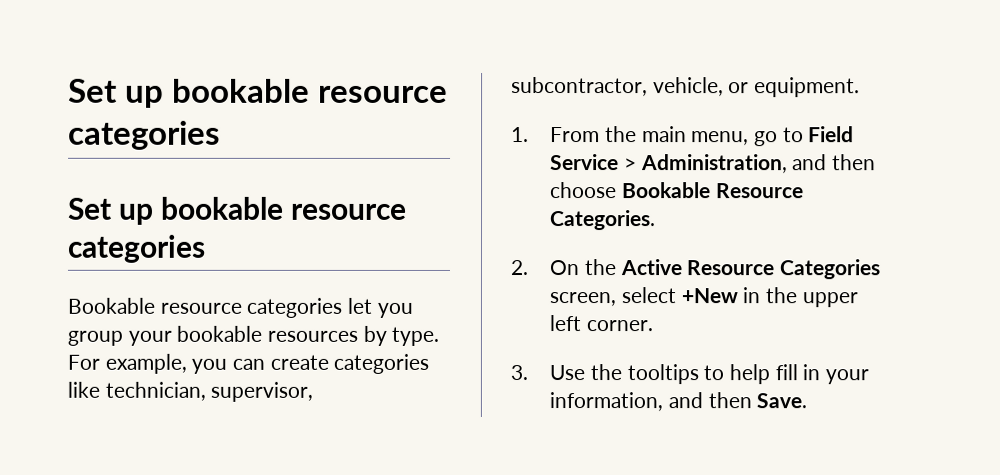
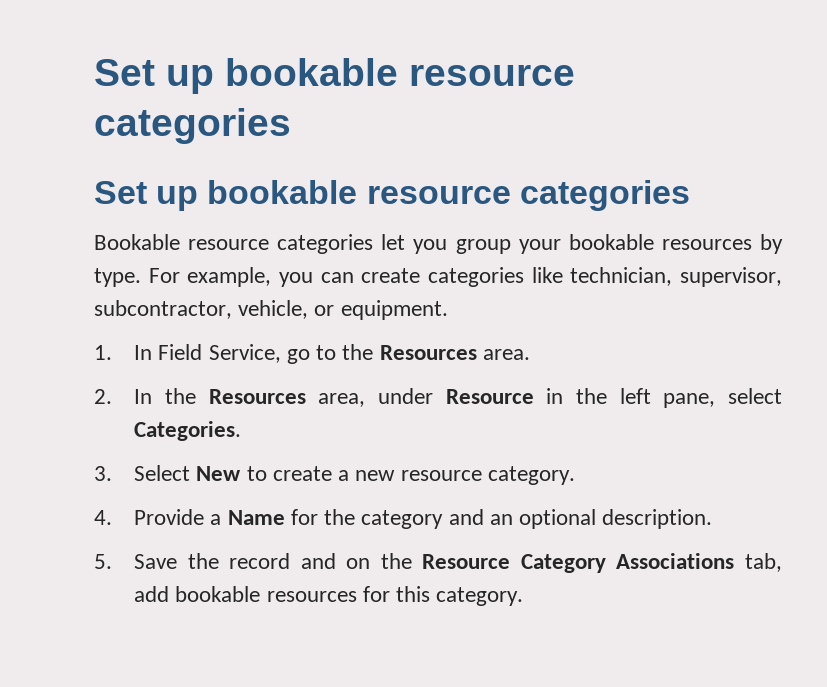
[550,126,855,147] [550,154,877,174] [550,182,804,199] [550,210,657,231] [510,259,881,280] [549,287,858,308] [549,315,654,332] [510,364,870,385] [549,392,808,412] From the main menu, go to Field Service > Administration, and then choose Bookable Resource Categories. // 2. On the Active Resource Categories screen, select +New in the upper left corner. // 3. Use the tooltips to help fill in your information, and then Save. -> [134,344,530,364] [94,388,782,408] [134,421,242,441] [94,465,575,485] [94,509,713,529] [94,553,782,573] [134,586,524,606] In Field Service, go to the Resources area. // 2. In the Resources area, under Resource in the left pane, select Categories. // 3. Select New to create a new resource category. // 4. Provide a Name for the category and an optional description. // 5. Save the record and on the Resource Category Associations tab, add bookable resources for this category.

